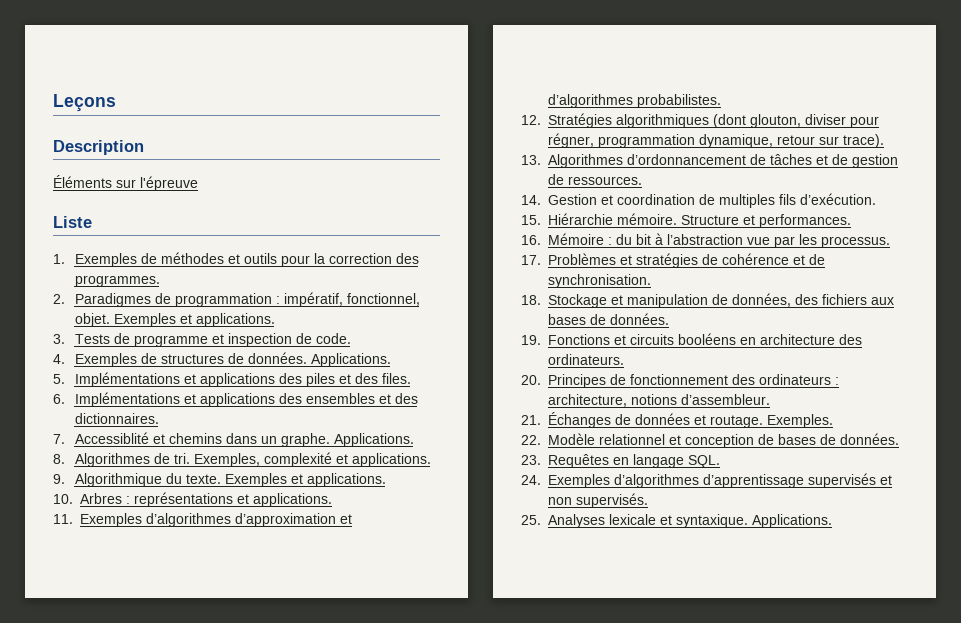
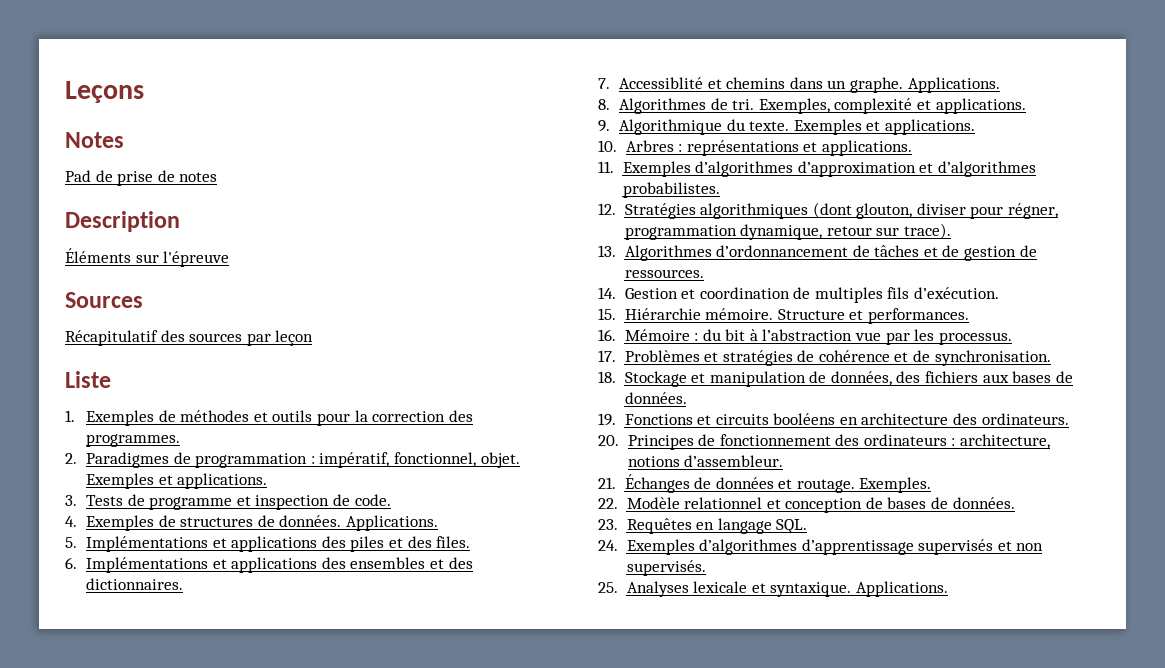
[53,140,144,155] [53,175,198,191] Description // Éléments sur l'épreuve -> [65,132,124,148] [65,170,218,186] [65,211,180,232] [65,248,230,267] [65,292,143,308] [65,330,314,346] Notes // Pad de prise de notes // Description // Éléments sur l'épreuve // Sources // Récapitulatif des sources par leçon

